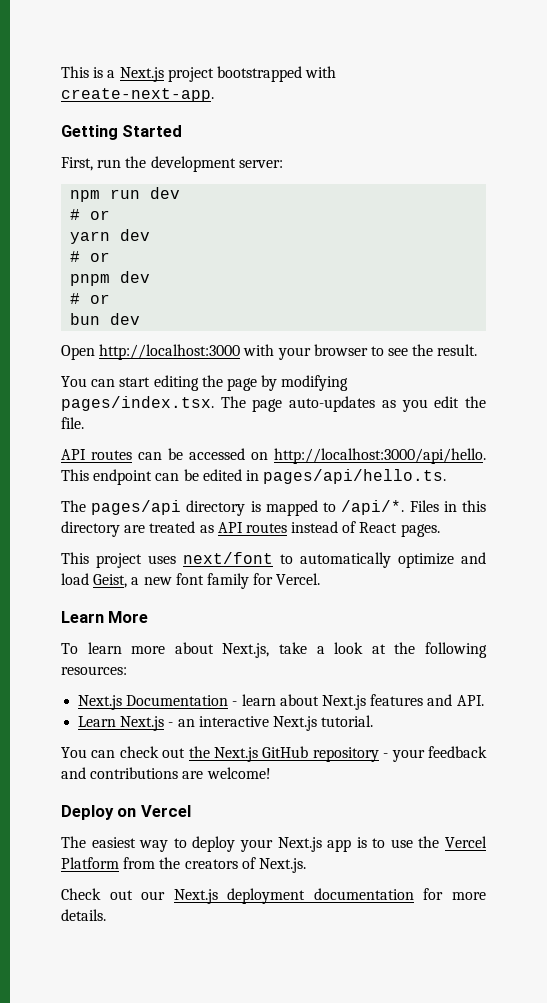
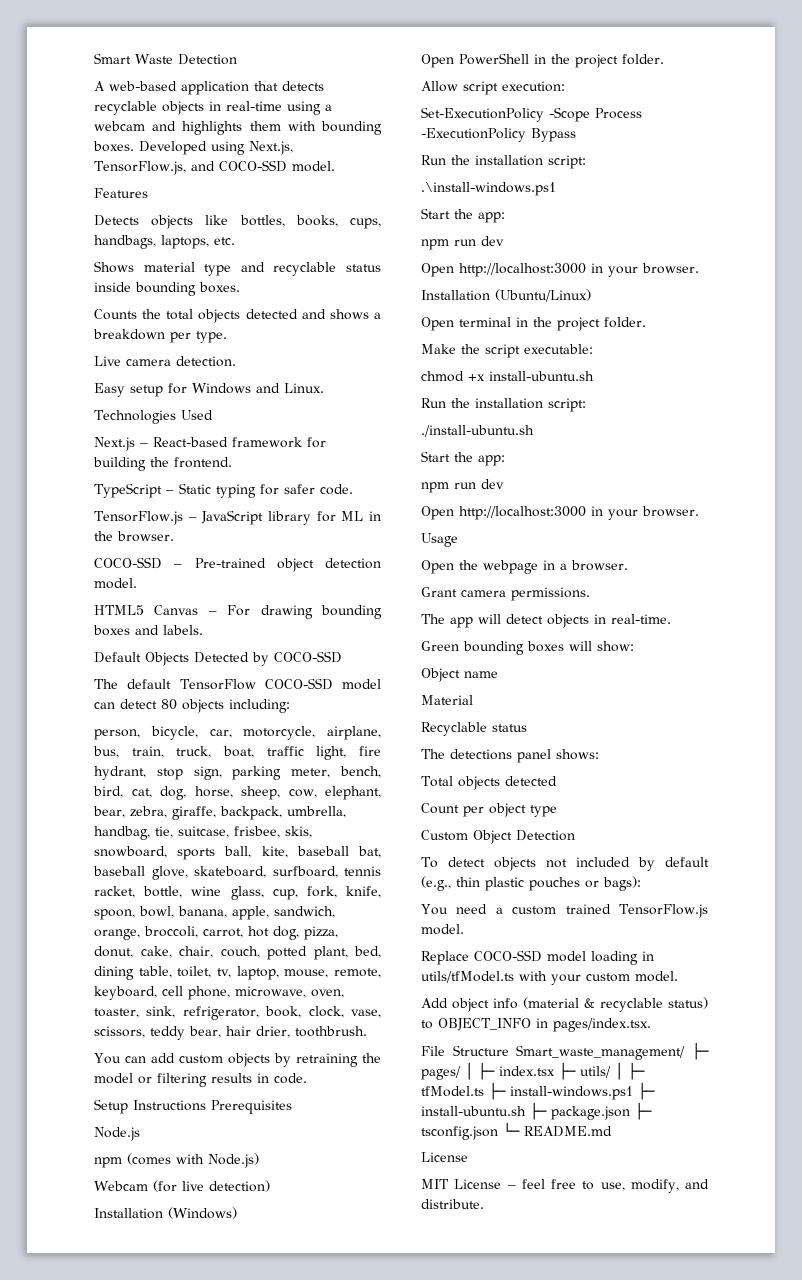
[61,66,337,82] [61,88,214,102] [61,125,183,140] [61,156,283,172] [70,187,181,202] [70,209,111,220] [70,229,151,244] [70,251,111,262] [70,271,151,286] [70,293,111,304] [70,313,141,325] [61,344,478,360] [61,375,349,391] [61,396,487,412] [61,417,84,429] [61,448,486,464] [61,469,447,485] [61,500,487,516] [61,521,440,537] [61,552,486,568] [61,573,321,589] [61,611,149,623] [61,642,488,658] [61,666,127,675] [78,694,484,710] [78,715,374,731] [61,746,487,762] [61,767,271,779] [61,805,191,820] [61,836,487,852] [61,857,306,873] [61,888,486,904] [61,909,106,921] This is a Next.js project bootstrapped with create-next-app. // Getting Started // First, run the development server: // npm run dev // # or // yarn dev // # or // pnpm dev // # or // bun dev // Open http://localhost:3000 with your browser to see the result. // You can start editing the page by modifying pages/index.tsx. The page auto-updates as you edit the file. // API routes can be accessed on http://localhost:3000/api/hello. This endpoint can be edited in pages/api/hello.ts. // The pages/api directory is mapped to /api/*. Files in this directory are treated as API routes instead of React pages. // This project uses next/font to automatically optimize and load Geist, a new font family for Vercel. // Learn More // To learn more about Next.js, take a look at the following resources: // Next.js Documentation - learn about Next.js features and API. // Learn Next.js - an interactive Next.js tutorial. // You can check out the Next.js GitHub repository - your feedback and contributions are welcome! // Deploy on Vercel // The easiest way to deploy your Next.js app is to use the Vercel Platform from the creators of Next.js. // Check out our Next.js deployment documentation for more details. -> [94,53,237,65] [94,81,324,95] [94,101,332,115] [94,121,382,135] [93,141,293,155] [94,160,335,175] [94,188,148,198] [94,215,381,229] [94,235,235,249] [94,261,381,276] [94,282,240,296] [94,309,381,323] [93,329,227,343] [94,356,236,367] [94,383,324,397] [94,410,213,424] [94,437,326,451] [93,457,232,471] [94,483,353,498] [94,510,381,525] [94,531,174,542] [94,557,381,572] [94,578,137,589] [94,605,382,619] [93,625,203,636] [94,651,342,666] [94,678,381,690] [94,699,290,713] [94,726,381,740] [93,746,381,760] [94,766,381,780] [93,786,381,800] [93,806,346,820] [94,826,312,840] [94,846,381,860] [93,866,381,880] [94,886,381,900] [94,906,335,920] [94,926,338,940] [94,946,381,960] [94,966,381,980] [94,986,344,1000] [94,1006,381,1020] [94,1026,367,1040] [94,1053,381,1067] [94,1073,307,1087] [94,1099,292,1114] [94,1127,140,1141] [94,1153,259,1168] [94,1180,270,1192] [94,1207,237,1219] [421,53,664,68] [421,81,565,95] [421,107,642,122] [421,128,576,142] [421,155,586,169] [421,182,556,196] [421,208,505,223] [421,236,504,250] [421,263,699,277] [421,289,591,302] [421,317,646,331] [421,344,593,358] [421,371,594,382] [421,398,586,412] [421,425,534,437] [421,451,505,466] [421,479,504,493] [421,506,699,520] [421,533,458,547] [421,560,628,574] [421,587,590,601] [421,614,671,628] [421,641,634,655] [421,668,498,682] [421,695,473,705] [421,722,527,736] [421,749,599,763] [421,776,557,790] [421,803,557,817] [421,830,575,844] [421,857,709,871] [421,876,641,891] [421,904,709,918] [421,924,464,935] [421,950,654,965] [421,971,678,985] [421,997,708,1012] [421,1018,651,1032] [421,1042,709,1060] [421,1062,645,1080] [421,1082,655,1100] [421,1102,652,1120] [421,1122,612,1140] [421,1152,468,1162] [421,1179,709,1193] [421,1199,484,1209] Smart Waste Detection // A web-based application that detects recyclable objects in real-time using a webcam and highlights them with bounding boxes. Developed using Next.js, TensorFlow.js, and COCO-SSD model. // Features // Detects objects like bottles, books, cups, handbags, laptops, etc. // Shows material type and recyclable status inside bounding boxes. // Counts the total objects detected and shows a breakdown per type. // Live camera detection. // Easy setup for Windows and Linux. // Technologies Used // Next.js – React-based framework for building the frontend. // TypeScript – Static typing for safer code. // TensorFlow.js – JavaScript library for ML in the browser. // COCO-SSD – Pre-trained object detection model. // HTML5 Canvas – For drawing bounding boxes and labels. // Default Objects Detected by COCO-SSD // The default TensorFlow COCO-SSD model can detect 80 objects including: // person, bicycle, car, motorcycle, airplane, bus, train, truck, boat, traffic light, fire hydrant, stop sign, parking meter, bench, bird, cat, dog, horse, sheep, cow, elephant, bear, zebra, giraffe, backpack, umbrella, handbag, tie, suitcase, frisbee, skis, snowboard, sports ball, kite, baseball bat, baseball glove, skateboard, surfboard, tennis racket, bottle, wine glass, cup, fork, knife, spoon, bowl, banana, apple, sandwich, orange, broccoli, carrot, hot dog, pizza, donut, cake, chair, couch, potted plant, bed, dining table, toilet, tv, laptop, mouse, remote, keyboard, cell phone, microwave, oven, toaster, sink, refrigerator, book, clock, vase, scissors, teddy bear, hair drier, toothbrush. // You can add custom objects by retraining the model or filtering results in code. // Setup Instructions Prerequisites // Node.js // npm (comes with Node.js) // Webcam (for live detection) // Installation (Windows) // Open PowerShell in the project folder. // Allow script execution: // Set-ExecutionPolicy -Scope Process -ExecutionPolicy Bypass // Run the installation script: // .\install-windows.ps1 // Start the app: // npm run dev // Open http://localhost:3000 in your browser. // Installation (Ubuntu/Linux) // Open terminal in the project folder. // Make the script executable: // chmod +x install-ubuntu.sh // Run the installation script: // ./install-ubuntu.sh // Start the app: // npm run dev // Open http://localhost:3000 in your browser. // Usage // Open the webpage in a browser. // Grant camera permissions. // The app will detect objects in real-time. // Green bounding boxes will show: // Object name // Material // Recyclable status // The detections panel shows: // Total objects detected // Count per object type // Custom Object Detection // To detect objects not included by default (e.g., thin plastic pouches or bags): // You need a custom trained TensorFlow.js model. // Replace COCO-SSD model loading in utils/tfModel.ts with your custom model. // Add object info (material & recyclable status) to OBJECT_INFO in pages/index.tsx. // File Structure Smart_waste_management/ ├─ pages/ │ ├─ index.tsx ├─ utils/ │ ├─ tfModel.ts ├─ install-windows.ps1 ├─ install-ubuntu.sh ├─ package.json ├─ tsconfig.json └─ README.md // License // MIT License – feel free to use, modify, and distribute.

